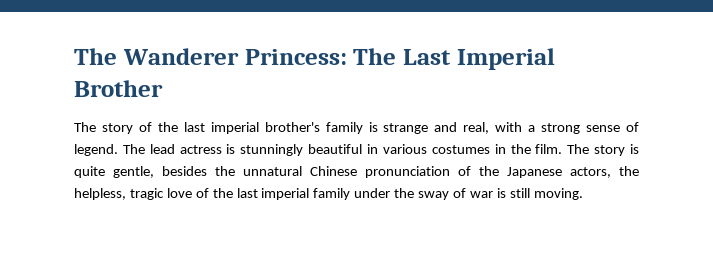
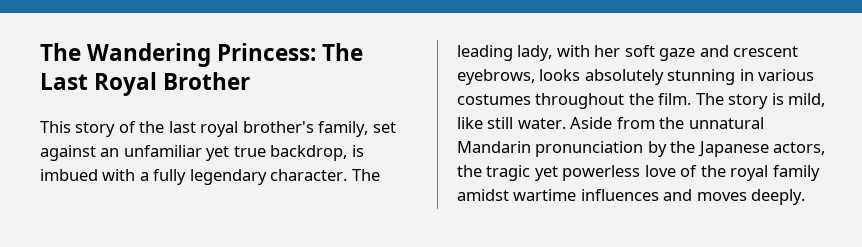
[74,48,239,65] The Wanderer -> [40,43,212,67] The Wandering
[456,48,555,70] Imperial -> [94,72,158,96] Royal
[74,122,96,132] The -> [40,121,71,133] This
[210,122,639,134] [74,144,363,156] imperial brother's family is strange and real, with a strong sense of legend. The lead actress is stunningly beautiful -> [200,121,396,137] [40,145,364,161] [40,169,380,185] [457,45,799,61] [457,69,736,85] royal brother's family, set against an unfamiliar yet true backdrop, is imbued with a fully legendary character. The leading lady, with her soft gaze and crescent eyebrows, looks absolutely stunning
[494,144,506,154] in -> [535,93,625,109] throughout
[74,166,639,178] [74,188,583,200] quite gentle, besides the unnatural Chinese pronunciation of the Japanese actors, the helpless, tragic love of the last imperial family under the sway of war is still moving. -> [788,93,826,107] [457,117,764,129] [457,141,826,157] [457,165,820,181] [457,189,806,205] mild, like still water. Aside from the unnatural Mandarin pronunciation by the Japanese actors, the tragic yet powerless love of the royal family amidst wartime influences and moves deeply.

